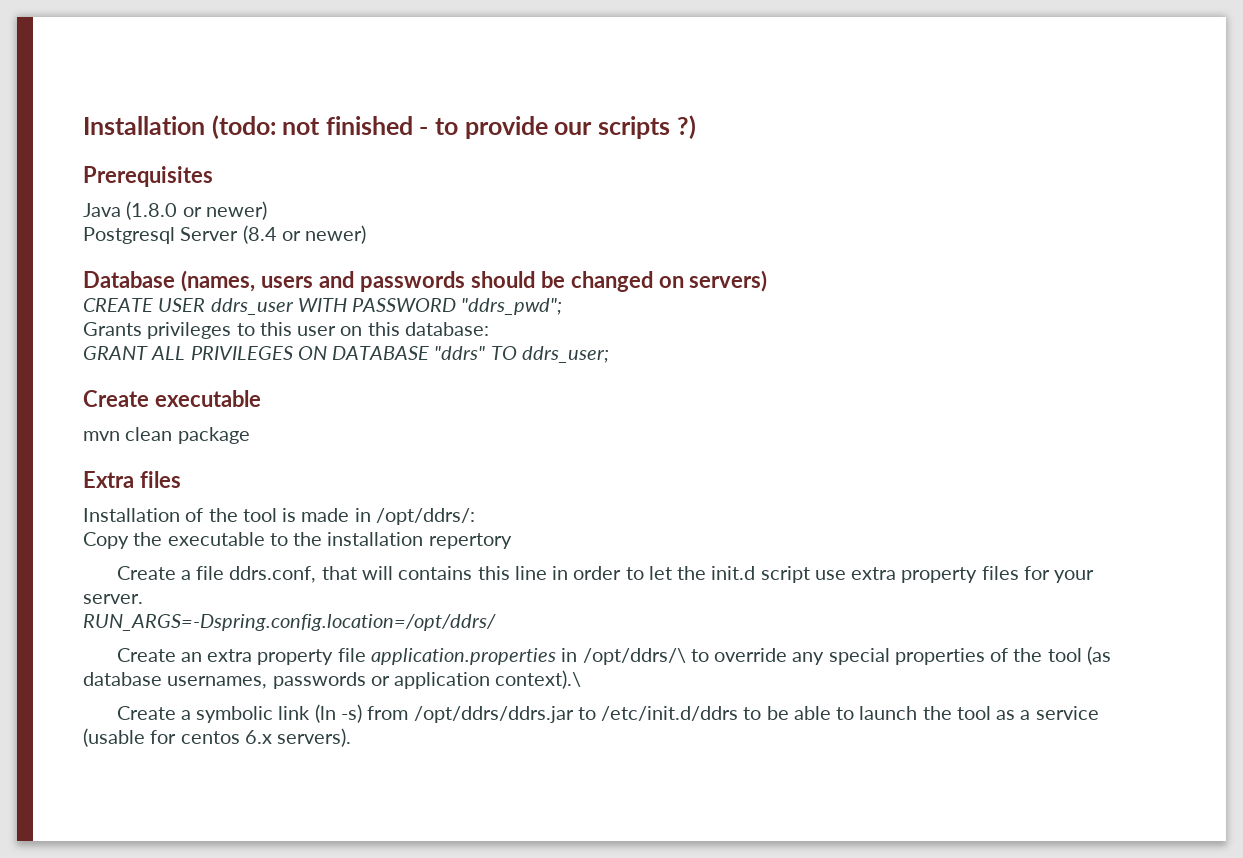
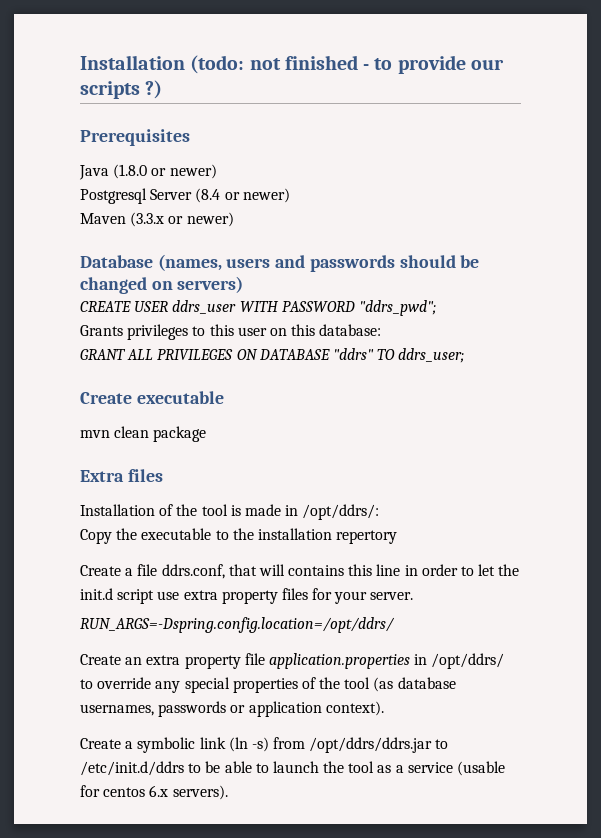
(367, 234) none -> [80,212,234,227] // Maven (3.3.x or newer)
[582,648,686,665] /opt/ddrs/\ -> [431,653,505,669] /opt/ddrs/
[495,670,582,689] context).\ -> [325,701,384,716] context).

